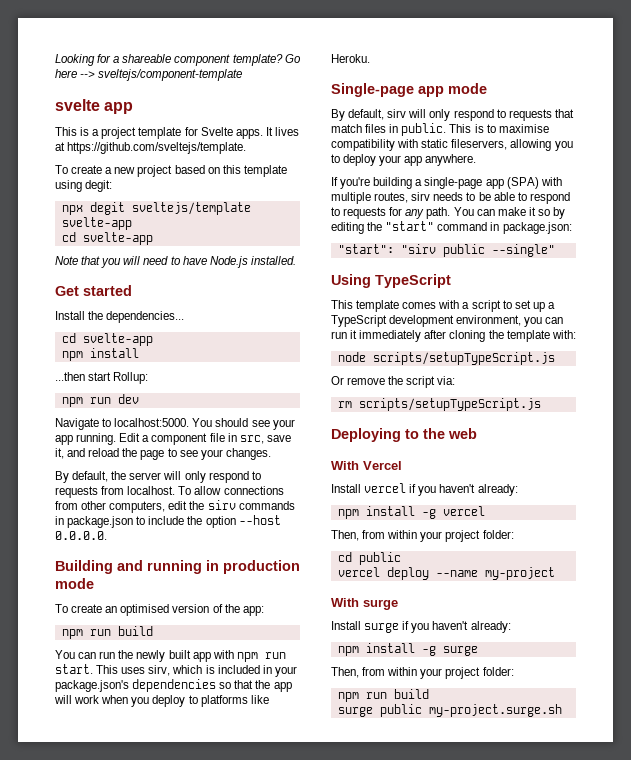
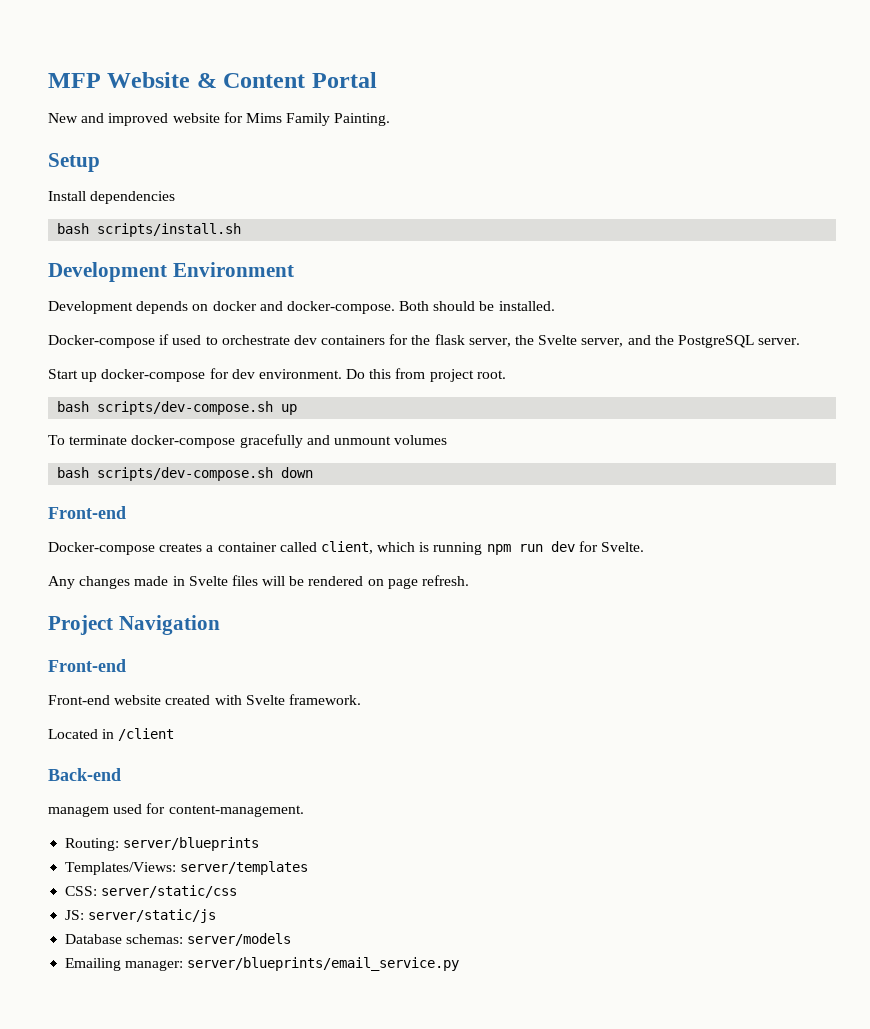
[55,54,301,66] [55,69,243,81] [55,99,134,114] [55,127,299,139] [55,142,247,154] [55,165,287,177] [55,180,113,192] [61,202,251,215] [61,217,132,230] [61,232,153,245] [55,256,296,268] [55,285,132,296] [55,311,185,323] [61,333,153,346] [61,348,139,361] [55,372,149,384] [61,394,139,407] [55,418,295,430] [55,433,291,445] [55,448,271,460] [55,471,261,483] [55,486,284,498] [55,500,295,513] [55,515,281,528] [55,531,107,540] [55,560,300,574] [55,578,94,589] [55,604,264,616] [61,626,153,639] [55,650,286,662] [55,664,297,677] [55,679,292,692] [54,695,269,707] [331,54,370,63] [331,83,487,97] [331,109,574,121] [331,123,549,136] [331,139,573,151] [331,154,477,166] [331,177,562,189] [331,192,570,204] [331,207,566,219] [331,221,572,234] [337,244,555,257] [331,274,451,288] [331,300,555,312] [331,315,564,327] [331,330,576,342] [337,352,555,365] [331,376,456,388] [337,398,541,411] [331,428,477,442] [331,461,402,470] [331,483,518,496] [337,506,485,519] [331,530,514,542] [337,552,401,565] [337,567,555,580] [331,598,398,610] [331,621,511,633] [337,643,478,656] [331,667,514,679] [337,689,429,702] [337,704,562,717] Looking for a shareable component template? Go here --> sveltejs/component-template // svelte app // This is a project template for Svelte apps. It lives at https://github.com/sveltejs/template. // To create a new project based on this template using degit: // npx degit sveltejs/template svelte-app // cd svelte-app // Note that you will need to have Node.js installed. // Get started // Install the dependencies... // cd svelte-app // npm install // ...then start Rollup: // npm run dev // Navigate to localhost:5000. You should see your app running. Edit a component file in src, save it, and reload the page to see your changes. // By default, the server will only respond to requests from localhost. To allow connections from other computers, edit the sirv commands in package.json to include the option --host 0.0.0.0. // Building and running in production mode // To create an optimised version of the app: // npm run build // You can run the newly built app with npm run start. This uses sirv, which is included in your package.json's dependencies so that the app will work when you deploy to platforms like Heroku. // Single-page app mode // By default, sirv will only respond to requests that match files in public. This is to maximise compatibility with static fileservers, allowing you to deploy your app anywhere. // If you're building a single-page app (SPA) with multiple routes, sirv needs to be able to respond to requests for any path. You can make it so by editing the "start" command in package.json: // "start": "sirv public --single" // Using TypeScript // This template comes with a script to set up a TypeScript development environment, you can run it immediately after cloning the template with: // node scripts/setupTypeScript.js // Or remove the script via: // rm scripts/setupTypeScript.js // Deploying to the web // With Vercel // Install vercel if you haven't already: // npm install -g vercel // Then, from within your project folder: // cd public // vercel deploy --name my-project // With surge // Install surge if you haven't already: // npm install -g surge // Then, from within your project folder: // npm run build // surge public my-project.surge.sh -> [48,72,377,88] [48,112,391,126] [48,153,100,172] [48,191,176,204] [57,223,242,237] [48,262,294,282] [48,301,555,314] [48,334,801,348] [48,368,506,382] [57,401,298,415] [48,434,448,448] [57,467,314,481] [48,506,126,519] [48,541,645,555] [48,575,470,589] [48,615,220,635] [48,659,126,672] [48,694,361,705] [48,728,175,741] [48,768,121,781] [48,803,304,817] [65,837,260,851] [65,861,309,875] [65,885,238,898] [65,909,217,923] [65,933,292,946] [65,957,460,971] MFP Website & Content Portal // New and improved website for Mims Family Painting. // Setup // Install dependencies // bash scripts/install.sh // Development Environment // Development depends on docker and docker-compose. Both should be installed. // Docker-compose if used to orchestrate dev containers for the flask server, the Svelte server, and the PostgreSQL server. // Start up docker-compose for dev environment. Do this from project root. // bash scripts/dev-compose.sh up // To terminate docker-compose gracefully and unmount volumes // bash scripts/dev-compose.sh down // Front-end // Docker-compose creates a container called client, which is running npm run dev for Svelte. // Any changes made in Svelte files will be rendered on page refresh. // Project Navigation // Front-end // Front-end website created with Svelte framework. // Located in /client // Back-end // managem used for content-management. // Routing: server/blueprints // Templates/Views: server/templates // CSS: server/static/css // JS: server/static/js // Database schemas: server/models // Emailing manager: server/blueprints/email_service.py

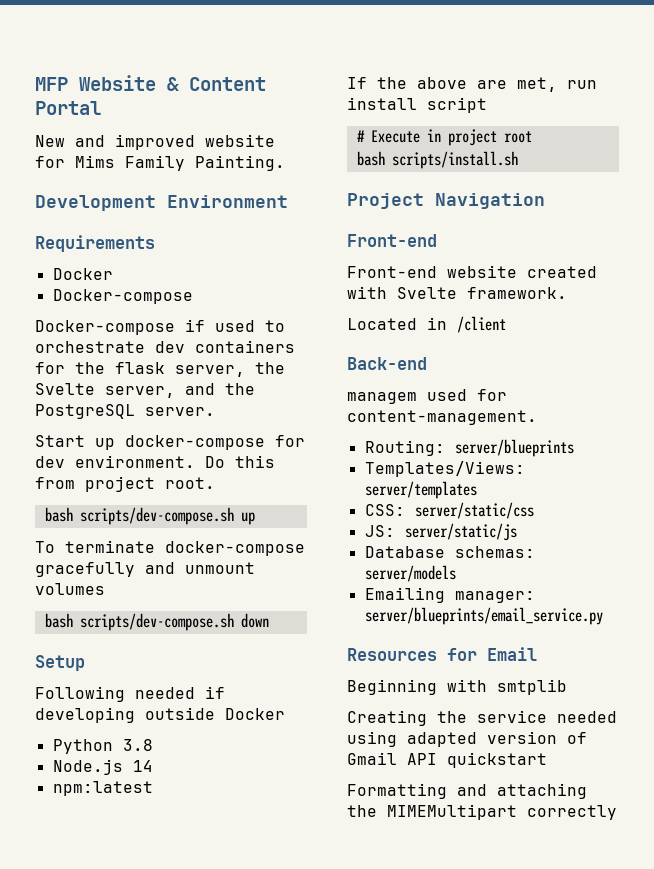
[48,153,100,172] [48,191,176,204] [57,223,242,237] [48,262,294,282] [48,301,555,314] Setup // Install dependencies // bash scripts/install.sh // Development Environment // Development depends on docker and docker-compose. Both should be installed. -> [35,195,288,211] [35,235,155,252] [52,268,113,280] [52,289,193,304] Development Environment // Requirements // Docker // Docker-compose
[48,506,126,519] [48,541,645,555] [48,575,470,589] Front-end // Docker-compose creates a container called client, which is running npm run dev for Svelte. // Any changes made in Svelte files will be rendered on page refresh. -> [35,655,85,671] [35,686,225,702] [35,707,285,723] [52,739,153,754] [52,759,153,775] [52,781,153,796] [347,77,597,92] [347,97,487,113] [356,129,532,146] [356,151,518,169] Setup // Following needed if developing outside Docker // Python 3.8 // Node.js 14 // npm:latest // If the above are met, run install script // # Execute in project root // bash scripts/install.sh
(460, 964) none -> [347,647,537,661] [347,679,567,695] [347,710,617,726] [347,731,587,747] [347,752,547,768] [347,783,587,799] [347,804,617,820] // Resources for Email // Beginning with smtplib // Creating the service needed using adapted version of Gmail API quickstart // Formatting and attaching the MIMEMultipart correctly

